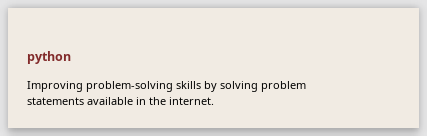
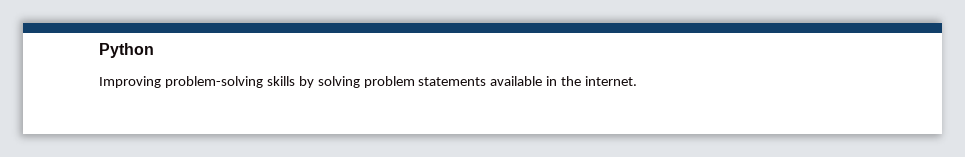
[27,51,71,64] python -> [99,43,154,58] Python

